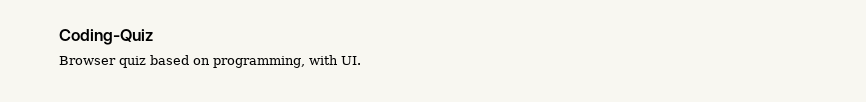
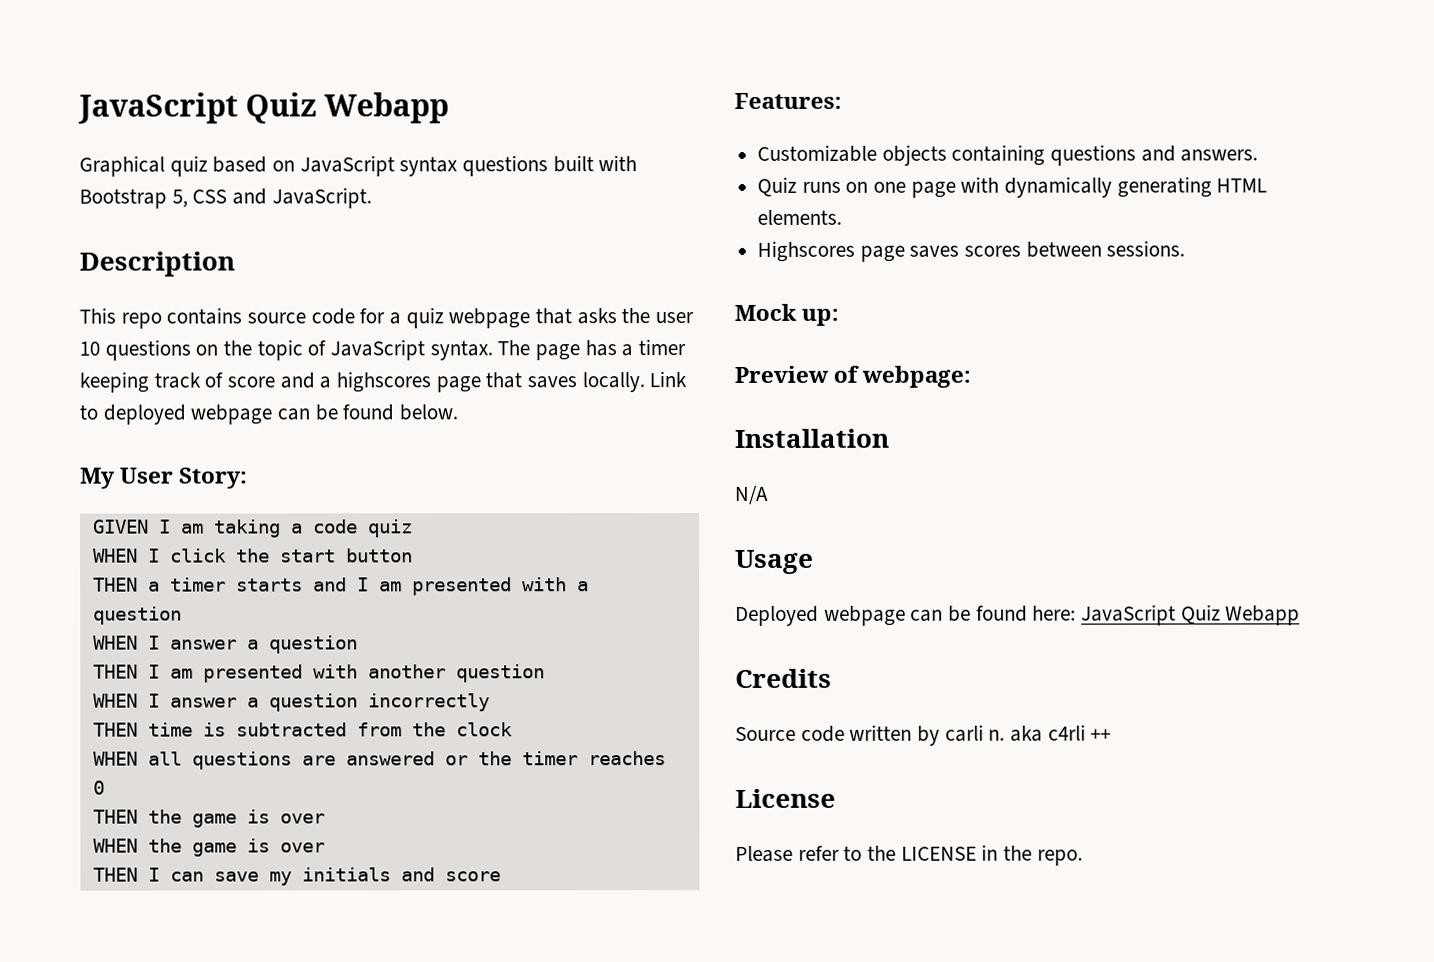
[59,29,153,45] [59,55,361,68] Coding-Quiz // Browser quiz based on programming, with UI. -> [78,92,450,124] [79,155,638,177] [79,187,372,209] [79,251,235,277] [79,307,695,329] [79,339,687,361] [79,371,688,393] [79,404,459,425] [79,467,249,489] [92,519,413,538] [92,548,413,563] [92,577,589,596] [92,606,182,625] [92,635,358,654] [92,664,545,683] [92,693,490,712] [92,722,513,737] [92,751,666,770] [92,780,105,795] [92,809,325,828] [92,838,325,857] [92,867,501,886] [734,92,842,109] [757,144,1259,166] [757,176,1268,198] [757,209,843,225] [757,240,1186,262] [734,303,840,326] [734,365,972,388] [734,428,889,448] [735,485,769,505] [735,549,814,574] [735,604,1301,626] [735,668,832,688] [735,724,1112,746] [735,788,836,808] [735,844,1083,866] JavaScript Quiz Webapp // Graphical quiz based on JavaScript syntax questions built with Bootstrap 5, CSS and JavaScript. // Description // This repo contains source code for a quiz webpage that asks the user 10 questions on the topic of JavaScript syntax. The page has a timer keeping track of score and a highscores page that saves locally. Link to deployed webpage can be found below. // My User Story: // GIVEN I am taking a code quiz // WHEN I click the start button // THEN a timer starts and I am presented with a question // WHEN I answer a question // THEN I am presented with another question // WHEN I answer a question incorrectly // THEN time is subtracted from the clock // WHEN all questions are answered or the timer reaches 0 // THEN the game is over // WHEN the game is over // THEN I can save my initials and score // Features: // Customizable objects containing questions and answers. // Quiz runs on one page with dynamically generating HTML elements. // Highscores page saves scores between sessions. // Mock up: // Preview of webpage: // Installation // N/A // Usage // Deployed webpage can be found here: JavaScript Quiz Webapp // Credits // Source code written by carli n. aka c4rli ++ // License // Please refer to the LICENSE in the repo.

